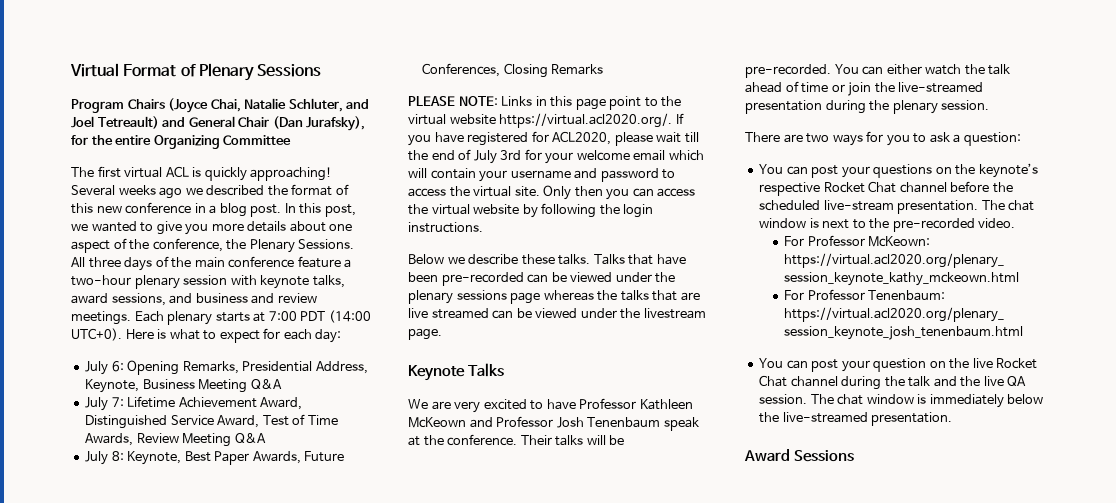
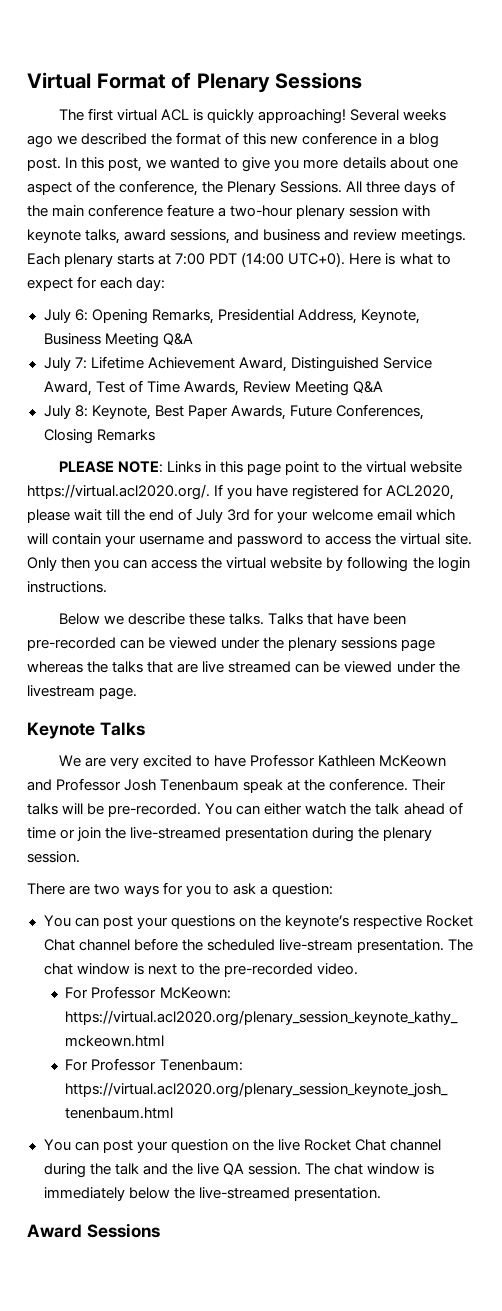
[71,98,370,113] [71,116,366,131] [71,135,292,149] // Program Chairs (Joyce Chai, Natalie Schluter, and Joel Tetreault) and General Chair (Dan Jurafsky), for the entire Organizing Committee -> (363, 80) none

